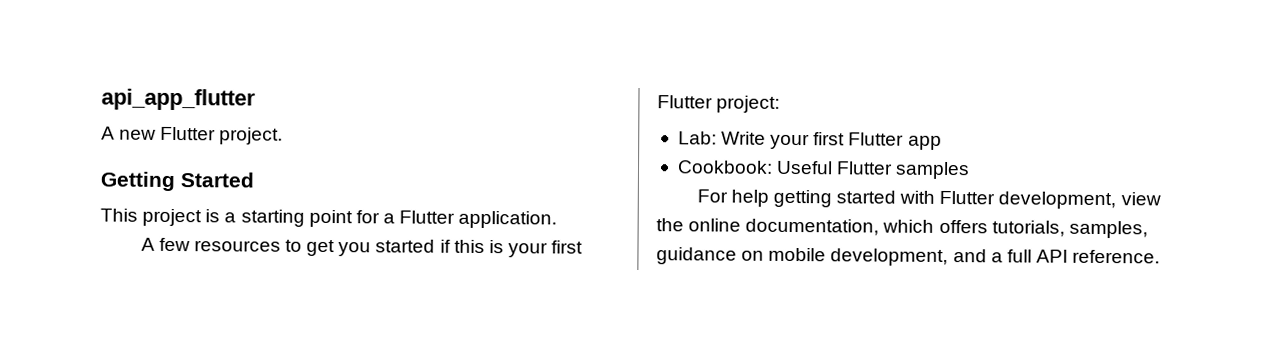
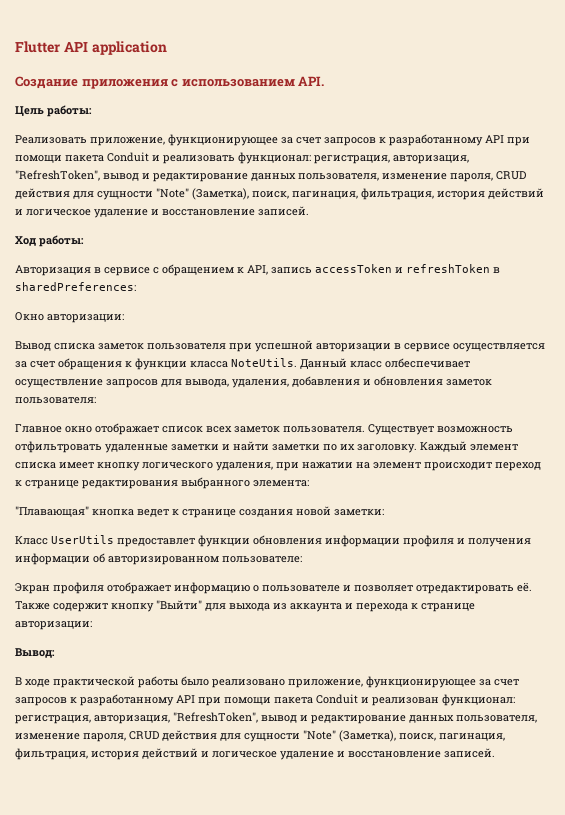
[101,88,256,111] [101,126,284,145] [100,171,254,192] [100,208,558,229] [140,237,584,258] [657,95,781,113] [677,131,942,150] [676,160,971,180] [696,189,1161,210] [656,218,1148,239] [656,247,1161,267] api_app_flutter // A new Flutter project. // Getting Started // This project is a starting point for a Flutter application. // A few resources to get you started if this is your first Flutter project: // Lab: Write your first Flutter app // Cookbook: Useful Flutter samples // For help getting started with Flutter development, view the online documentation, which offers tutorials, samples, guidance on mobile development, and a full API reference. -> [15,41,167,55] [15,76,325,89] [15,105,92,117] [15,134,530,146] [15,152,469,164] [15,170,526,182] [15,188,544,200] [15,206,309,218] [15,235,84,247] [15,264,500,276] [15,282,136,291] [15,312,124,323] [15,340,545,352] [15,358,470,370] [15,376,492,388] [15,397,96,404] [15,423,513,435] [15,441,518,453] [15,462,541,471] [15,477,309,489] [15,506,384,518] [15,535,531,547] [15,553,302,565] [15,582,532,594] [15,600,475,612] [15,621,92,630] [15,648,55,658] [15,676,519,688] [15,694,515,706] [15,712,537,724] [15,730,505,742] [15,748,495,760] Flutter API application // Создание приложения с использованием API. // Цель работы: // Реализовать приложение, функционирующее за счет запросов к разработанному API при помощи пакета Conduit и реализовать функционал: регистрация, авторизация, "RefreshToken", вывод и редактирование данных пользователя, изменение пароля, CRUD действия для сущности "Note" (Заметка), поиск, пагинация, фильтрация, история действий и логическое удаление и восстановление записей. // Ход работы: // Авторизация в сервисе с обращением к API, запись accessToken и refreshToken в sharedPreferences: // Окно авторизации: // Вывод списка заметок пользователя при успешной авторизации в сервисе осуществляется за счет обращения к функции класса NoteUtils. Данный класс олбеспечивает осуществление запросов для вывода, удаления, добавления и обновления заметок пользователя: // Главное окно отображает список всех заметок пользователя. Существует возможность отфильтровать удаленные заметки и найти заметки по их заголовку. Каждый элемент списка имеет кнопку логического удаления, при нажатии на элемент происходит переход к странице редактирования выбранного элемента: // "Плавающая" кнопка ведет к странице создания новой заметки: // Класс UserUtils предоставлет функции обновления информации профиля и получения информации об авторизированном пользователе: // Экран профиля отображает информацию о пользователе и позволяет отредактировать её. Также содержит кнопку "Выйти" для выхода из аккаунта и перехода к странице авторизации: // Вывод: // В ходе практической работы было реализовано приложение, функционирующее за счет запросов к разработанному API при помощи пакета Conduit и реализован функционал: регистрация, авторизация, "RefreshToken", вывод и редактирование данных пользователя, изменение пароля, CRUD действия для сущности "Note" (Заметка), поиск, пагинация, фильтрация, история действий и логическое удаление и восстановление записей.

